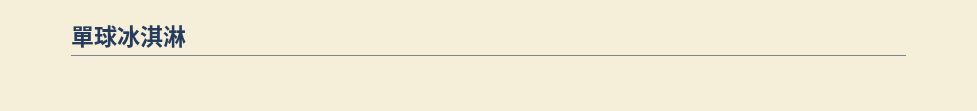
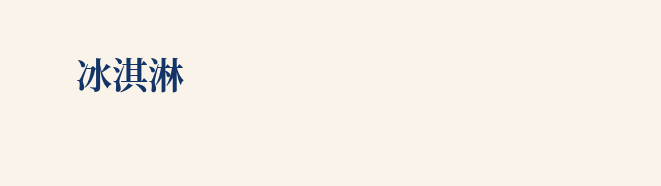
[71,25,117,48] 單球 -> (76, 75) none

